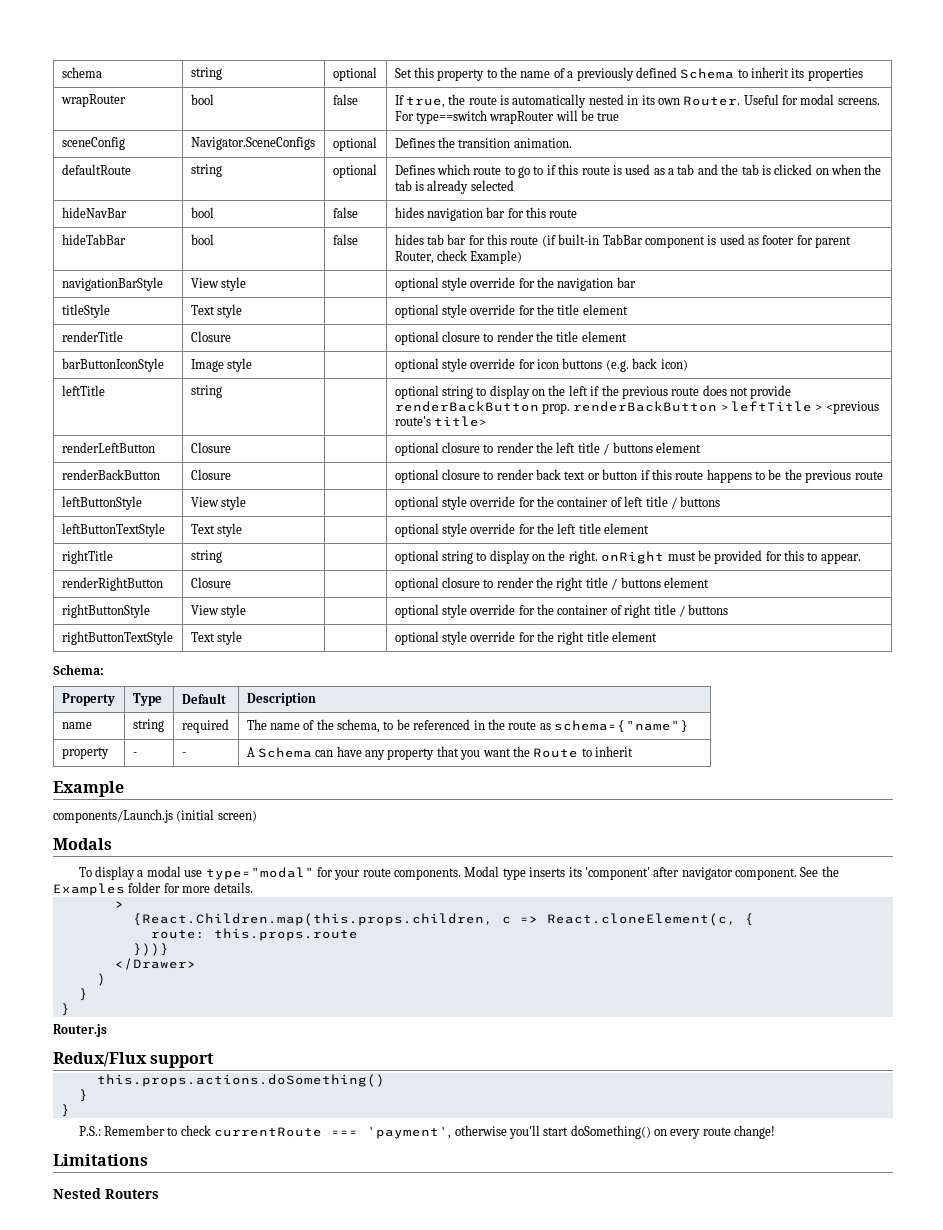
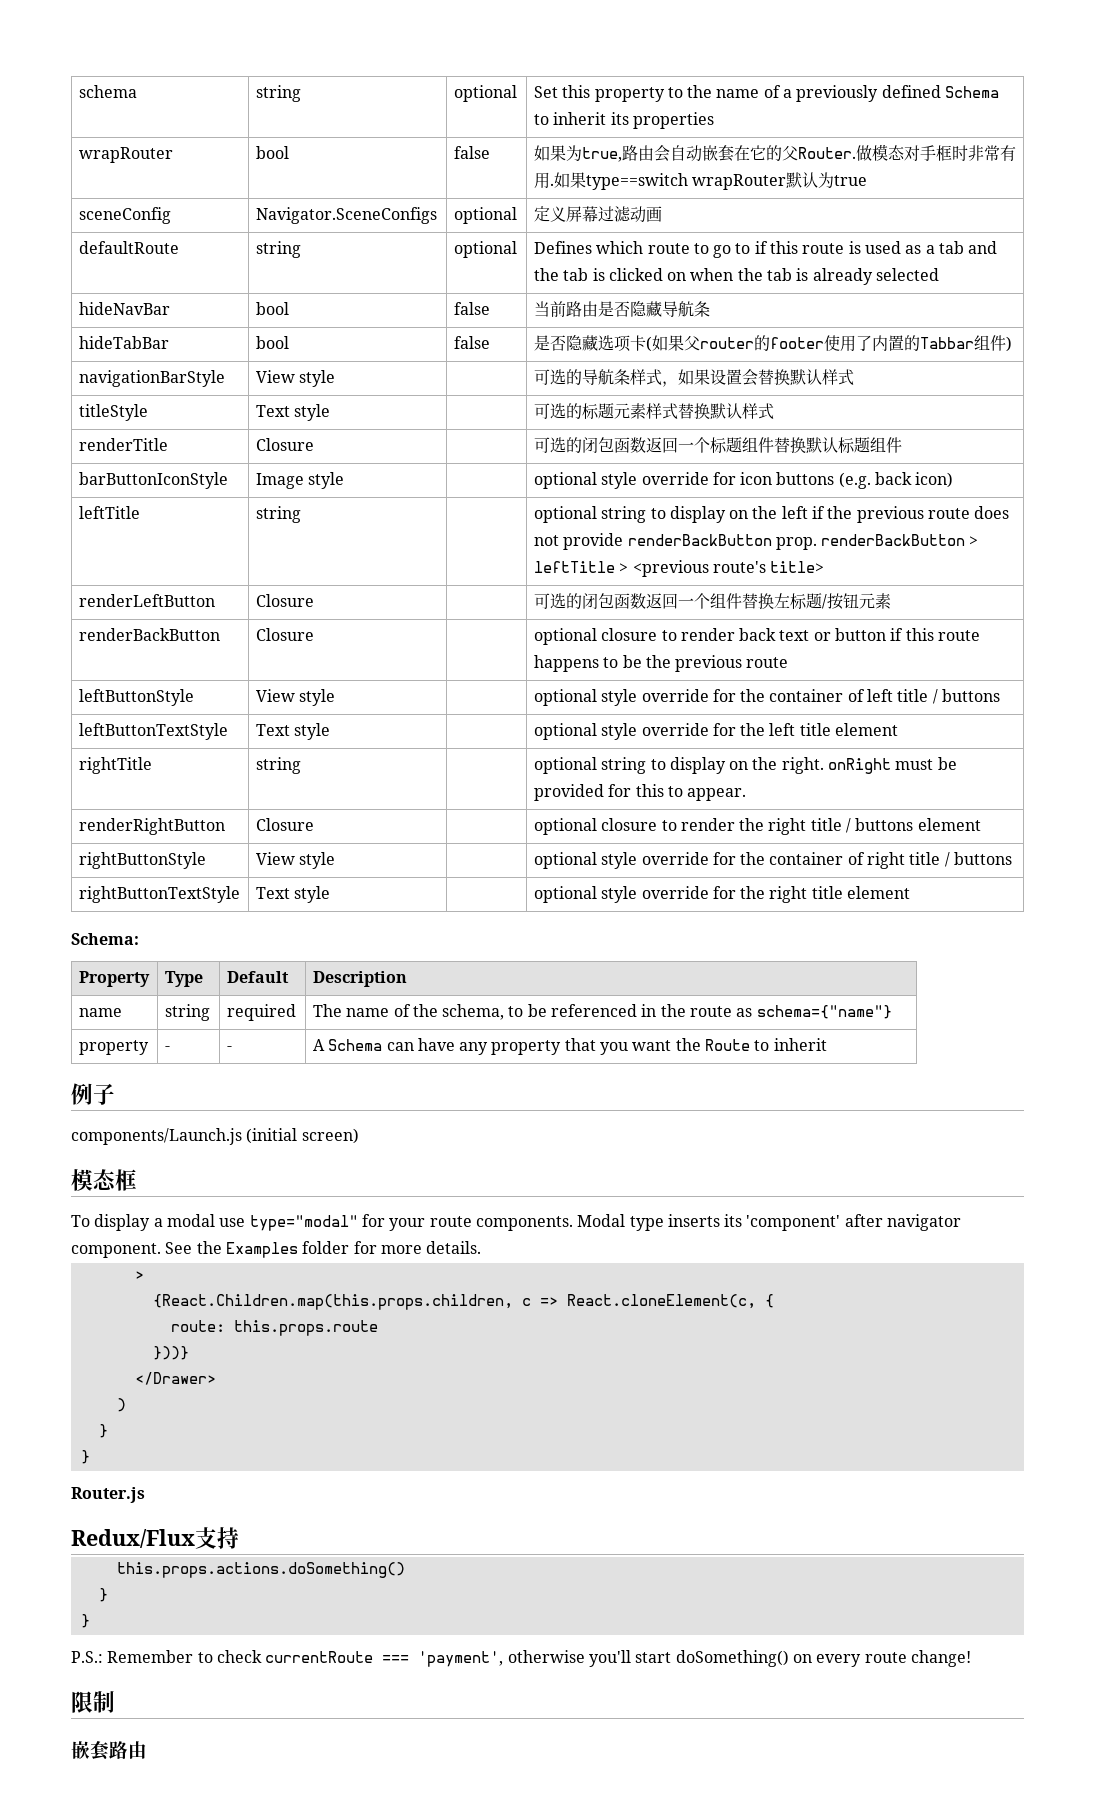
[394,94,880,108] [394,110,595,124] If true, the route is automatically nested in its own Router. Useful for modal screens. For type==switch wrapRouter will be -> [533,144,1016,162] [533,172,835,190] 如果为true,路由会自动嵌套在它的父Router.做模态对手框时非常有用.如果type==switch wrapRouter默认为
[394,137,572,148] Defines the transition animation. -> [533,206,662,223] 定义屏幕过滤动画
[394,207,578,221] [61,234,126,245] [190,234,214,245] [332,234,358,245] [394,234,852,248] [394,250,523,264] [61,277,163,291] [190,277,246,291] [394,277,636,291] [61,304,110,318] [190,304,242,318] [394,304,628,318] [61,331,123,342] [190,331,231,342] [394,331,627,345] hides navigation bar for this route // hideTabBar | bool | false | hides tab bar for this route (if built-in TabBar component is used as footer for parent Router, check Example) // navigationBarStyle | View style | | optional style override for the navigation bar // titleStyle | Text style | | optional style override for the title element // renderTitle | Closure | | optional closure to render the title element -> [533,301,710,317] [78,336,169,349] [255,336,289,349] [453,336,490,349] [533,335,1012,352] [78,370,225,387] [255,370,336,387] [533,369,854,387] [78,404,148,421] [255,404,331,421] [533,403,774,420] [78,438,168,451] [255,438,314,451] [533,437,902,454] 当前路由是否隐藏导航条 // hideTabBar | bool | false | 是否隐藏选项卡(如果父router的footer使用了内置的Tabbar组件) // navigationBarStyle | View style | | 可选的导航条样式，如果设置会替换默认样式 // titleStyle | Text style | | 可选的标题元素样式替换默认样式 // renderTitle | Closure | | 可选的闭包函数返回一个标题组件替换默认标题组件
[394,442,701,456] optional closure to render the left title / buttons element -> [533,593,891,610] 可选的闭包函数返回一个组件替换左标题/按钮元素
[53,781,124,797] Example -> [71,1083,115,1105] 例子
[53,838,112,850] Modals -> [71,1169,137,1191] 模态框
[150,1053,215,1068] support -> [195,1527,239,1549] 支持
[53,1154,148,1166] [53,1188,159,1199] Limitations // Nested Routers -> [71,1691,115,1713] [71,1740,147,1760] 限制 // 嵌套路由

